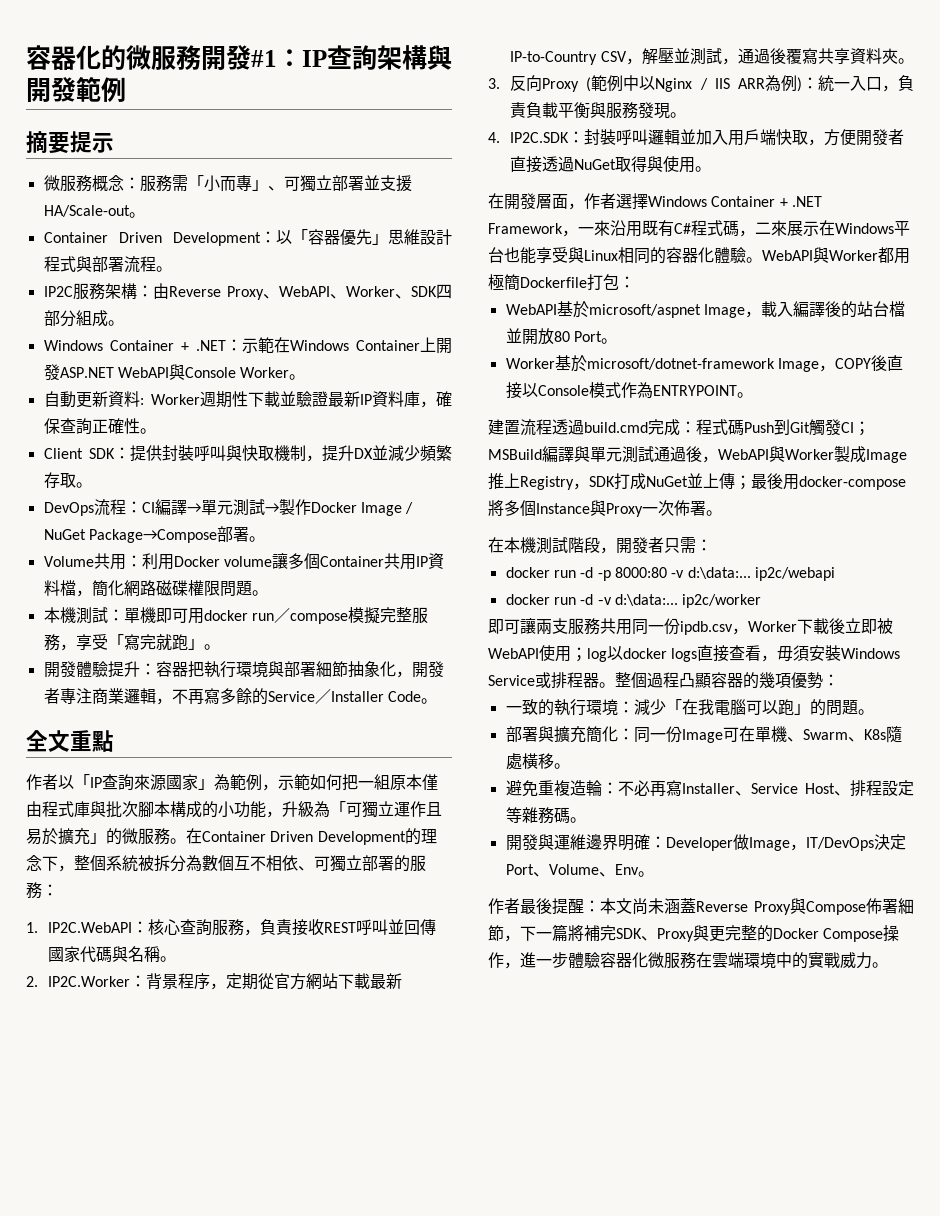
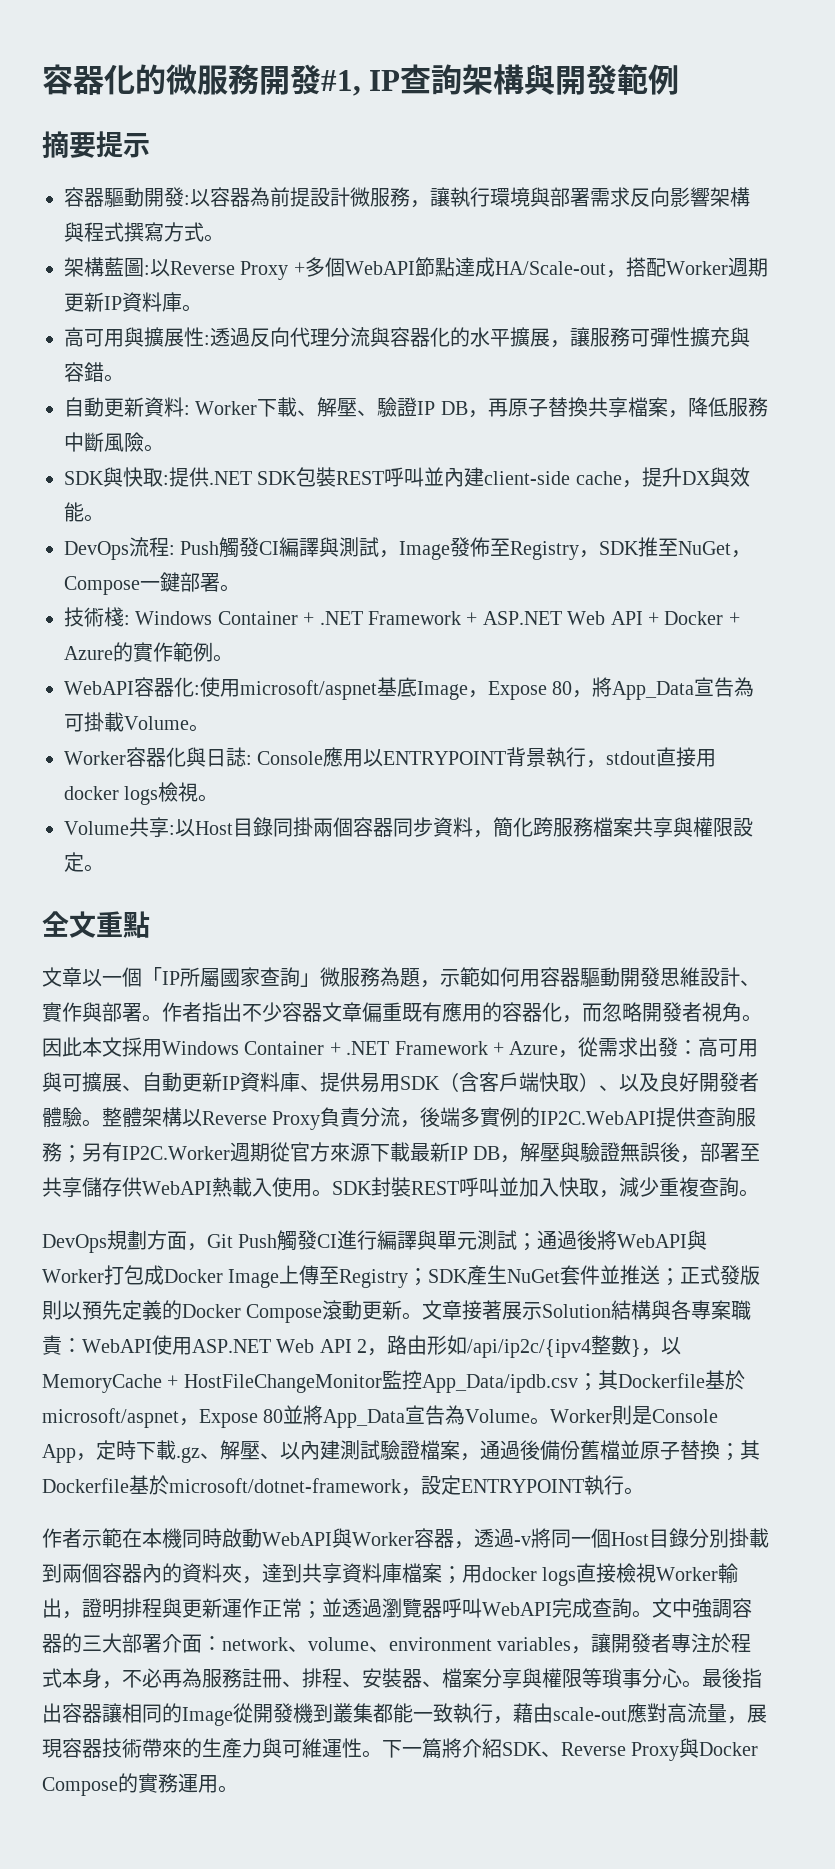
[251,49,302,67] #1： -> [321,70,361,96] #1,
[43,175,412,192] [43,205,145,218] [43,229,452,246] [43,256,172,273] [43,283,452,300] [43,310,124,327] [43,337,452,354] [43,364,290,381] 微服務概念：服務需「小而專」、可獨立部署並支援HA/Scale-out。 // Container Driven Development：以「容器優先」思維設計程式與部署流程。 // IP2C服務架構：由Reverse Proxy、WebAPI、Worker、SDK四部分組成。 // Windows Container + .NET：示範在Windows Container上開發ASP.NET WebAPI與Console Worker -> [64,187,750,208] [64,222,224,242] [64,257,768,280] [64,292,202,312] [64,327,750,348] [64,362,104,382] 容器驅動開發:以容器為前提設計微服務，讓執行環境與部署需求反向影響架構與程式撰寫方式。 // 架構藍圖:以Reverse Proxy +多個WebAPI節點達成HA/Scale-out，搭配Worker週期更新IP資料庫。 // 高可用與擴展性:透過反向代理分流與容器化的水平擴展，讓服務可彈性擴充與容錯
[199,391,452,408] [43,418,156,435] [43,445,452,462] [43,472,92,488] [43,499,414,516] [43,526,265,543] [43,553,444,570] [43,580,268,597] [43,607,428,624] [43,634,220,651] [43,661,444,678] [43,688,437,705] [26,730,114,752] [26,774,438,791] [26,801,442,818] [26,828,437,845] [26,855,426,872] [26,882,58,899] [26,919,437,936] [48,946,177,963] [26,973,403,990] [510,48,914,65] [488,75,914,92] [510,102,687,119] [488,129,905,146] [510,156,712,173] [488,193,822,210] [488,220,910,237] [488,247,910,264] [488,274,635,291] [505,301,905,318] [505,328,617,345] [505,355,903,372] [505,382,753,399] [488,419,870,436] [488,449,542,460] 週期性下載並驗證最新IP資料庫，確保查詢正確性。 // Client SDK：提供封裝呼叫與快取機制，提升DX並減少頻繁存取。 // DevOps流程：CI編譯→單元測試→製作Docker Image / NuGet Package→Compose部署。 // Volume共用：利用Docker volume讓多個Container共用IP資料檔，簡化網路磁碟權限問題。 // 本機測試：單機即可用docker run／compose模擬完整服務，享受「寫完就跑」。 // 開發體驗提升：容器把執行環境與部署細節抽象化，開發者專注商業邏輯，不再寫多餘的Service／Installer Code。 // 全文重點 // 作者以「IP查詢來源國家」為範例，示範如何把一組原本僅由程式庫與批次腳本構成的小功能，升級為「可獨立運作且易於擴充」的微服務。在Container Driven Development的理念下，整個系統被拆分為數個互不相依、可獨立部署的服務： // 1. IP2C.WebAPI：核心查詢服務，負責接收REST呼叫並回傳國家代碼與名稱。 // 2. IP2C.Worker：背景程序，定期從官方網站下載最新IP-to-Country CSV，解壓並測試，通過後覆寫共享資料夾。 // 3.反向Proxy (範例中以Nginx / IIS ARR為例)：統一入口，負責負載平衡與服務發現。 // 4. IP2C.SDK：封裝呼叫邏輯並加入用戶端快取，方便開發者直接透過NuGet取得與使用。 // 在開發層面，作者選擇Windows Container + .NET Framework，一來沿用既有C#程式碼，二來展示在Windows平台也能享受與Linux相同的容器化體驗。WebAPI與Worker都用極簡Dockerfile打包： // WebAPI基於microsoft/aspnet Image，載入編譯後的站台檔並開放80 Port。 // Worker基於microsoft/dotnet-framework Image，COPY後直接以Console模式作為ENTRYPOINT。 // 建置流程透過build.cmd完成：程式碼Push到Git觸發CI；MSBuild -> [257,397,768,418] [64,432,164,452] [64,467,750,488] [64,502,104,522] [64,537,752,560] [64,572,240,595] [64,607,740,627] [64,642,233,662] [64,677,755,700] [64,712,209,732] [64,747,717,768] [64,782,219,805] [64,817,753,838] [64,852,104,872] [42,911,150,938] [42,967,760,988] [42,1002,762,1023] [42,1037,759,1058] [42,1072,759,1093] [42,1107,757,1130] [42,1142,761,1163] [42,1177,759,1198] [42,1230,378,1253] 下載、解壓、驗證IP DB，再原子替換共享檔案，降低服務中斷風險。 // SDK與快取:提供.NET SDK包裝REST呼叫並內建client-side cache，提升DX與效能。 // DevOps流程: Push觸發CI編譯與測試，Image發佈至Registry，SDK推至NuGet，Compose一鍵部署。 // 技術棧: Windows Container + .NET Framework + ASP.NET Web API + Docker + Azure的實作範例。 // WebAPI容器化:使用microsoft/aspnet基底Image，Expose 80，將App_Data宣告為可掛載Volume。 // Worker容器化與日誌: Console應用以ENTRYPOINT背景執行，stdout直接用docker logs檢視。 // Volume共享:以Host目錄同掛兩個容器同步資料，簡化跨服務檔案共享與權限設定。 // 全文重點 // 文章以一個「IP所屬國家查詢」微服務為題，示範如何用容器驅動開發思維設計、實作與部署。作者指出不少容器文章偏重既有應用的容器化，而忽略開發者視角。因此本文採用Windows Container + .NET Framework + Azure，從需求出發：高可用與可擴展、自動更新IP資料庫、提供易用SDK（含客戶端快取）、以及良好開發者體驗。整體架構以Reverse Proxy負責分流，後端多實例的IP2C.WebAPI提供查詢服務；另有IP2C.Worker週期從官方來源下載最新IP DB，解壓與驗證無誤後，部署至共享儲存供WebAPI熱載入使用。SDK封裝REST呼叫並加入快取，減少重複查詢。 // DevOps規劃方面，Git Push觸發CI進行
[654,446,907,463] [488,473,906,490] [488,500,722,517] [488,537,712,554] [505,567,835,581] [505,594,762,608] [488,618,893,635] [488,645,901,662] [488,672,839,689] [505,699,874,716] [505,726,902,743] [505,753,570,770] [505,780,914,797] [505,807,586,824] [505,834,906,851] [505,864,654,877] [488,898,914,915] [488,924,900,942] [488,952,872,969] 通過後，WebAPI與Worker製成Image推上Registry，SDK打成NuGet並上傳；最後用docker-compose將多個Instance與Proxy一次佈署。 // 在本機測試階段，開發者只需： // docker run -d -p 8000:80 -v d:\data:... ip2c/webapi // docker run -d ‑v d:\data:... ip2c/worker // 即可讓兩支服務共用同一份ipdb.csv，Worker下載後立即被WebAPI使用；log以docker logs直接查看，毋須安裝Windows Service或排程器。整個過程凸顯容器的幾項優勢： // 一致的執行環境：減少「在我電腦可以跑」的問題。 // 部署與擴充簡化：同一份Image可在單機、Swarm、K8s隨處橫移。 // 避免重複造輪：不必再寫Installer、Service Host、排程設定等雜務碼。 // 開發與運維邊界明確：Developer做Image，IT/DevOps決定Port、Volume、Env。 // 作者最後提醒：本文尚未涵蓋Reverse Proxy與Compose佈署細節，下一篇將補完SDK、Proxy與更完整的Docker Compose操作，進一步體驗容器化微服務在雲端環境中的實戰威力 -> [517,1230,708,1251] [42,1265,761,1288] [42,1300,752,1323] [42,1335,682,1358] [42,1370,745,1393] [42,1405,719,1428] [42,1440,760,1463] [42,1475,644,1496] [42,1528,769,1549] [42,1563,739,1586] [42,1598,752,1619] [42,1633,752,1654] [42,1668,762,1689] [42,1703,767,1726] [42,1738,759,1761] [42,1773,218,1796] ；通過後將WebAPI與Worker打包成Docker Image上傳至Registry；SDK產生NuGet套件並推送；正式發版則以預先定義的Docker Compose滾動更新。文章接著展示Solution結構與各專案職責：WebAPI使用ASP.NET Web API 2，路由形如/api/ip2c/{ipv4整數}，以MemoryCache + HostFileChangeMonitor監控App_Data/ipdb.csv；其Dockerfile基於microsoft/aspnet，Expose 80並將App_Data宣告為Volume。Worker則是Console App，定時下載.gz、解壓、以內建測試驗證檔案，通過後備份舊檔並原子替換；其Dockerfile基於microsoft/dotnet-framework，設定ENTRYPOINT執行。 // 作者示範在本機同時啟動WebAPI與Worker容器，透過-v將同一個Host目錄分別掛載到兩個容器內的資料夾，達到共享資料庫檔案；用docker logs直接檢視Worker輸出，證明排程與更新運作正常；並透過瀏覽器呼叫WebAPI完成查詢。文中強調容器的三大部署介面：network、volume、environment variables，讓開發者專注於程式本身，不必再為服務註冊、排程、安裝器、檔案分享與權限等瑣事分心。最後指出容器讓相同的Image從開發機到叢集都能一致執行，藉由scale-out應對高流量，展現容器技術帶來的生產力與可維運性。下一篇將介紹SDK、Reverse Proxy與Docker Compose的實務運用

